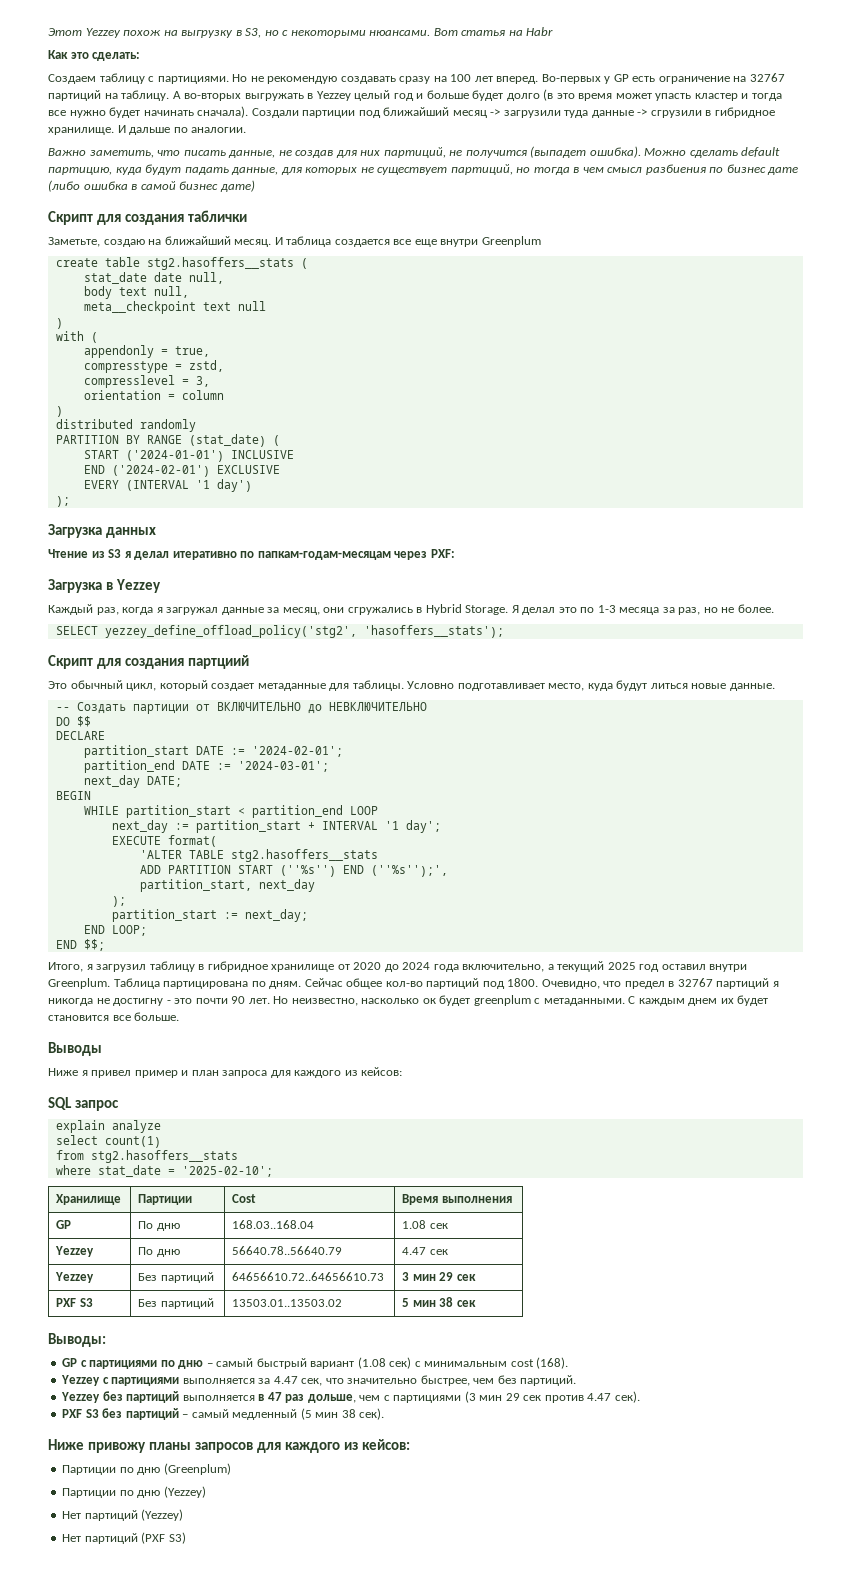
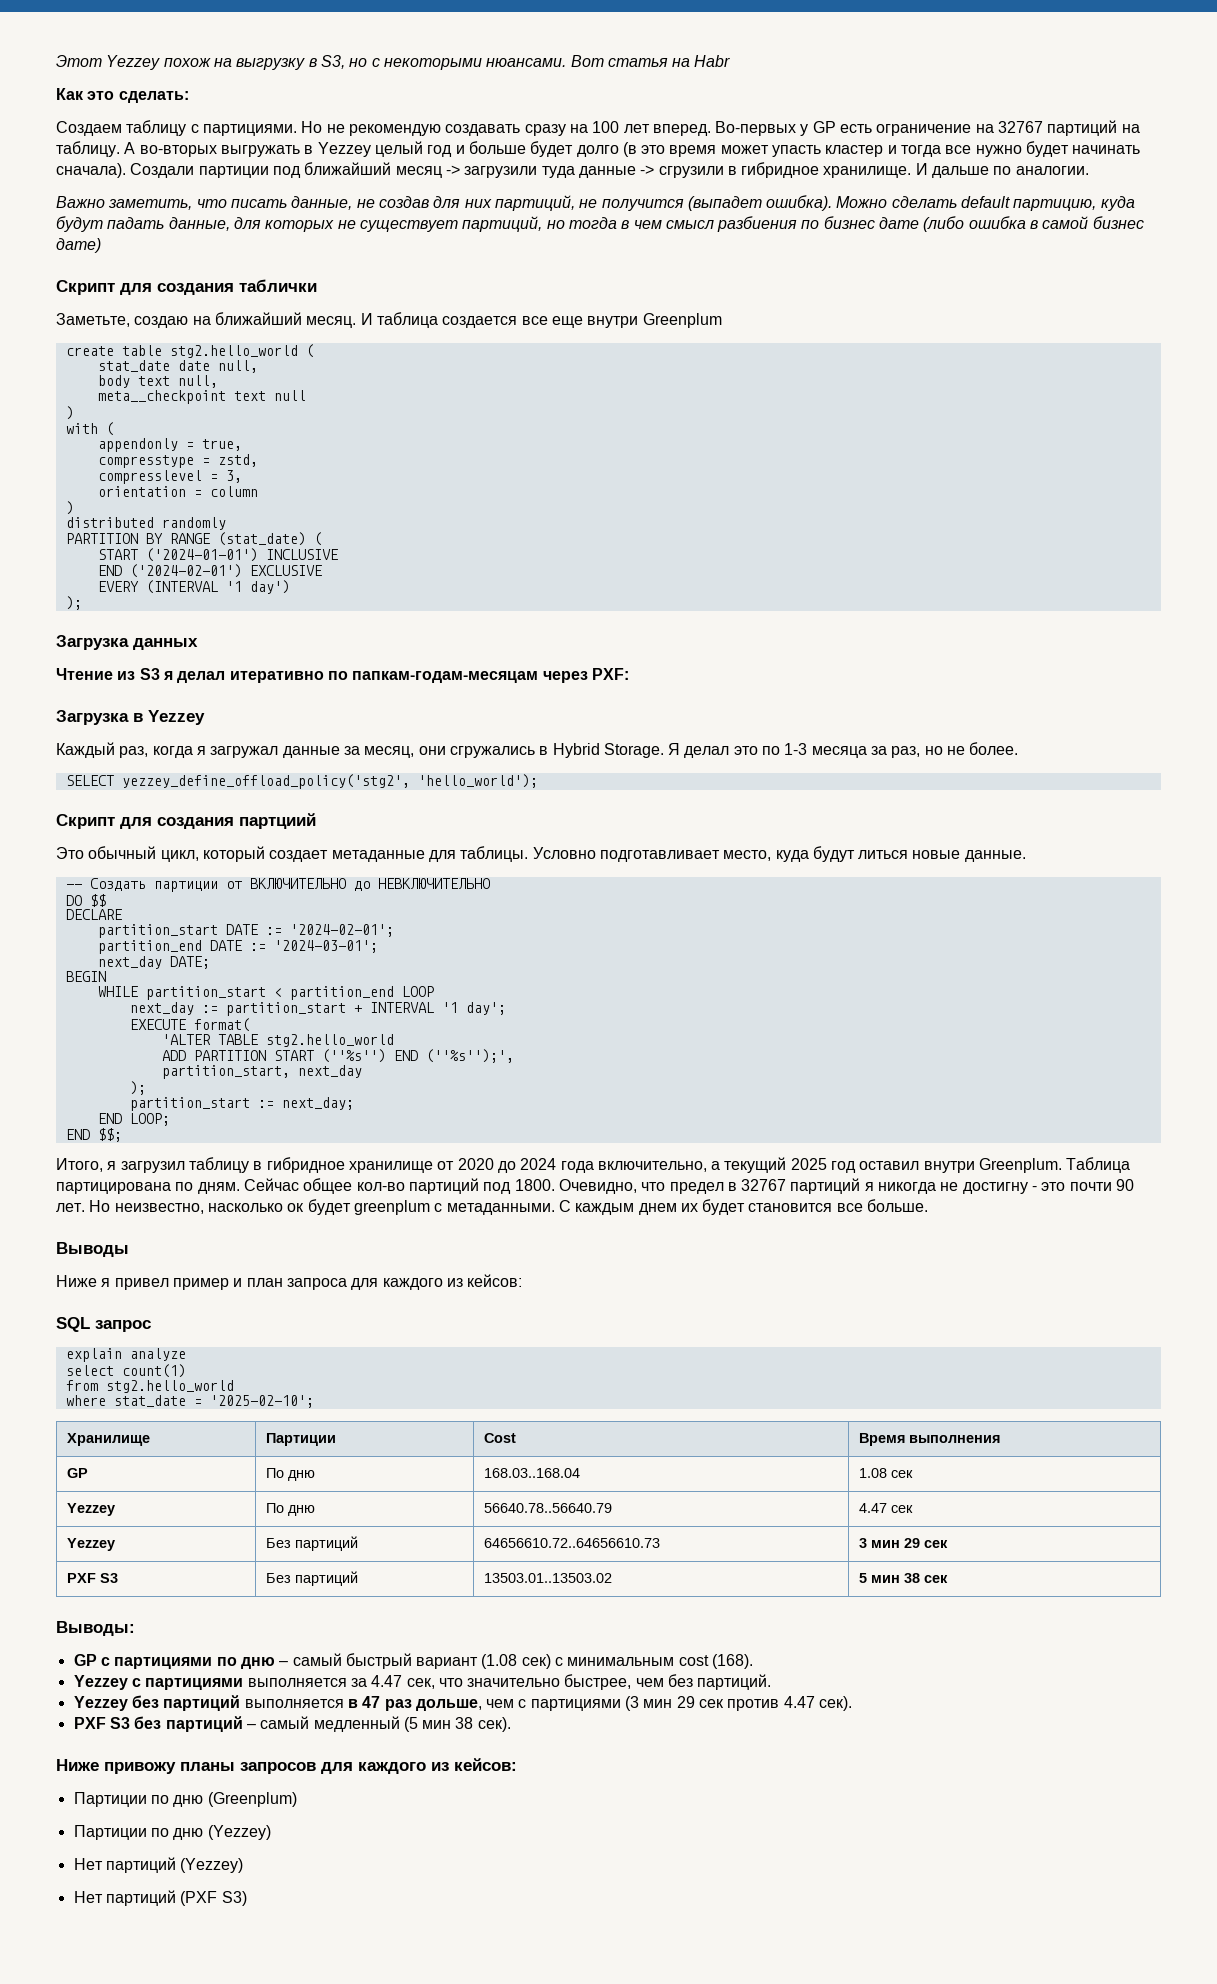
[146,257,294,270] stg2.hasoffers__stats -> [169,345,298,358] stg2.hello_world
[363,625,504,638] 'hasoffers__stats'); -> [417,774,538,788] 'hello_world');
[230,849,378,862] stg2.hasoffers__stats -> [265,1034,394,1047] stg2.hello_world
[90,1150,238,1163] stg2.hasoffers__stats -> [105,1380,234,1393] stg2.hello_world

